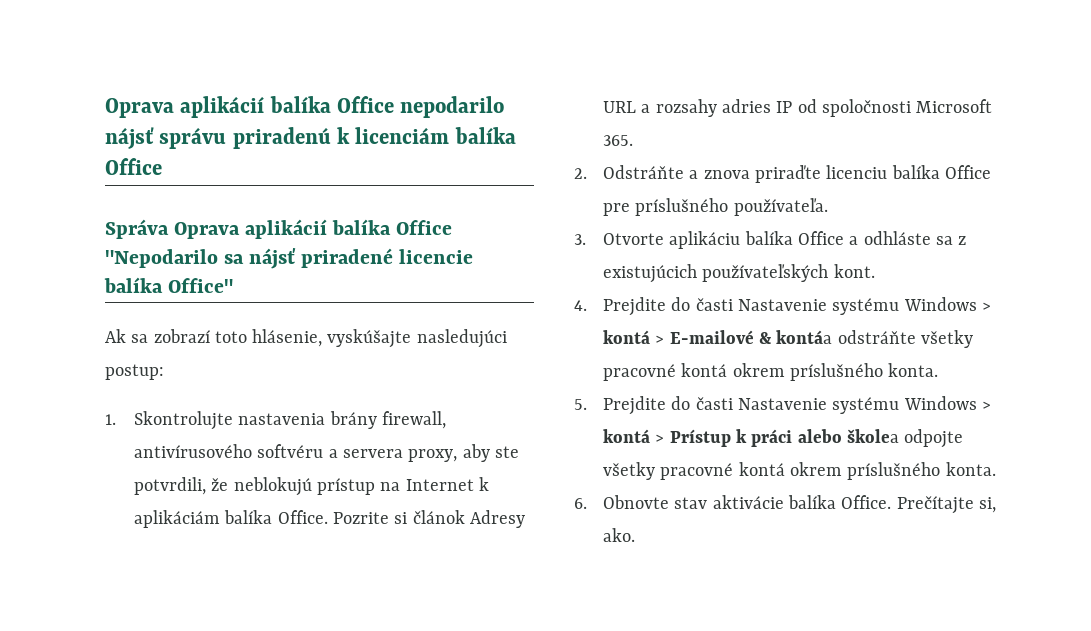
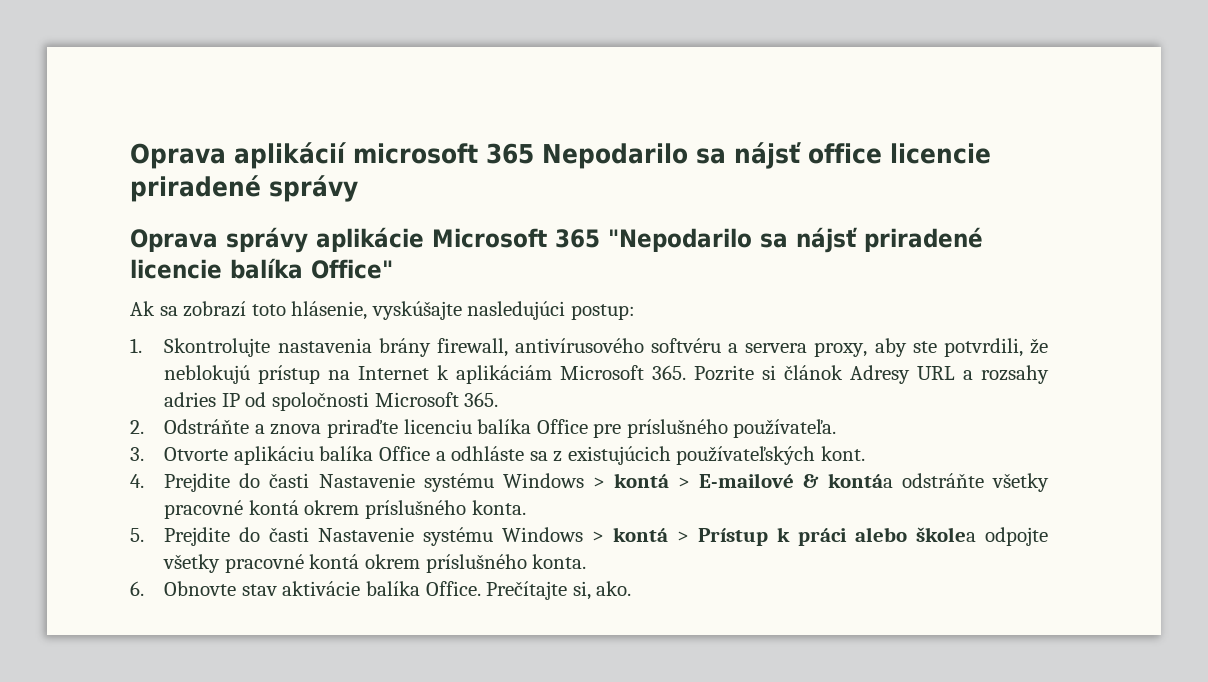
[105,96,505,118] [105,127,516,149] [105,158,162,175] [105,219,453,239] Oprava aplikácií balíka Office nepodarilo nájsť správu priradenú k licenciám balíka Office // Správa Oprava aplikácií balíka Office -> [130,142,991,169] [130,175,358,202] [130,227,600,253] Oprava aplikácií microsoft 365 Nepodarilo sa nájsť office licencie priradené správy // Oprava správy aplikácie Microsoft 365
[224,510,328,524] balíka Office. -> [560,365,687,380] Microsoft 365.

